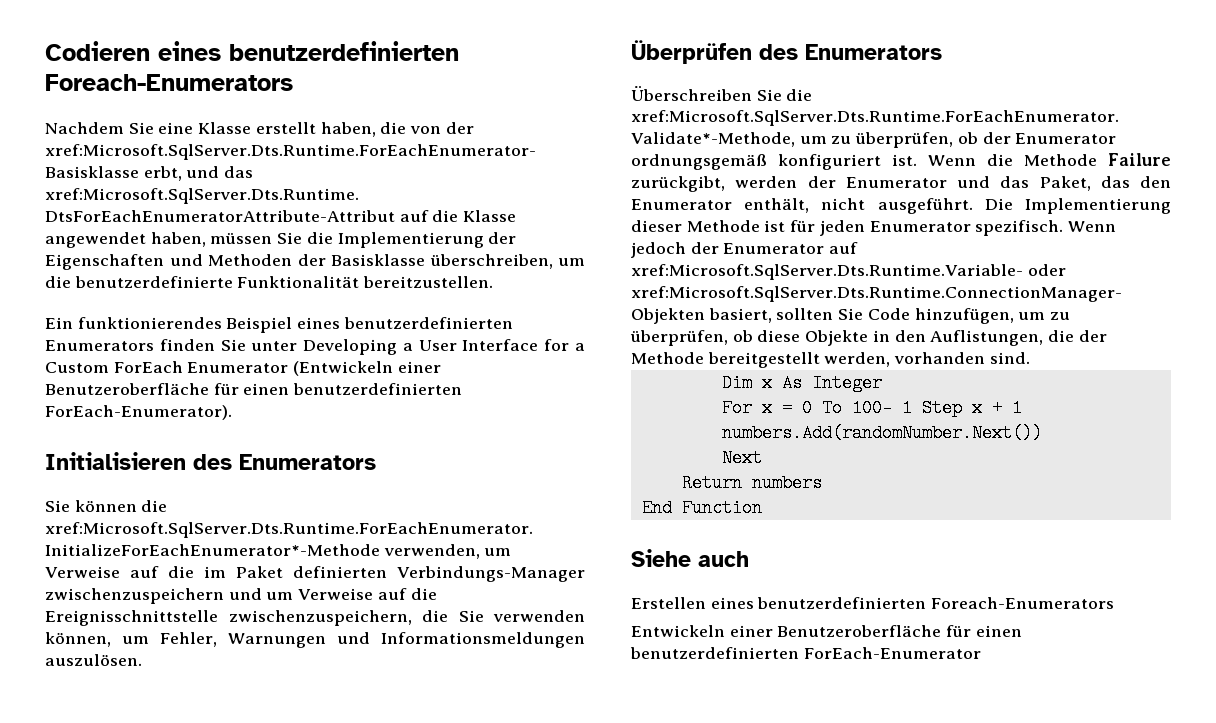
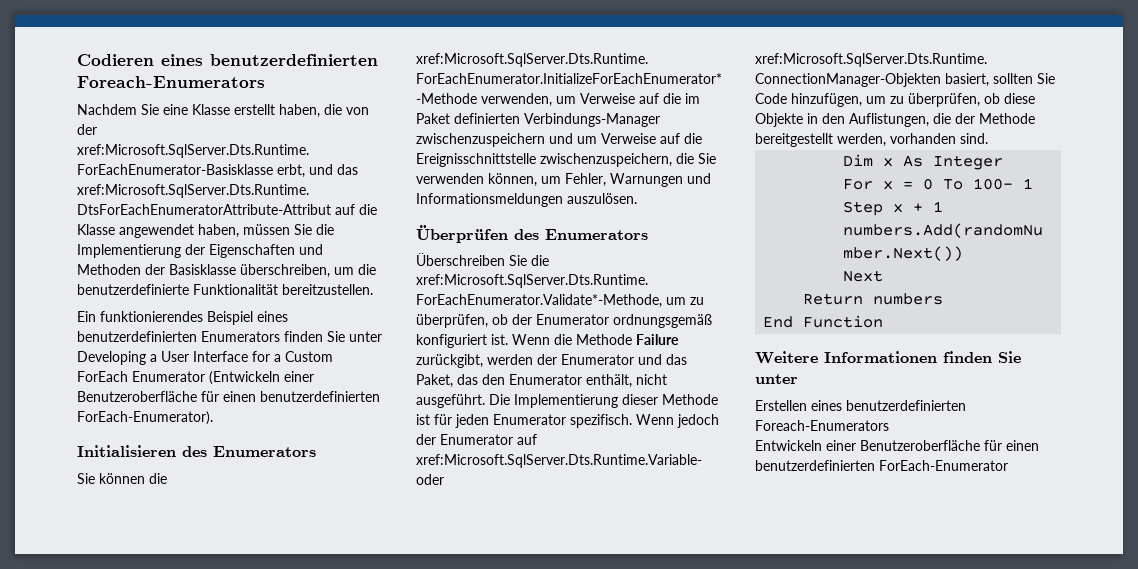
[631,549,749,567] Siehe auch -> [755,351,1021,364] [755,374,798,384] Weitere Informationen finden Sie unter

